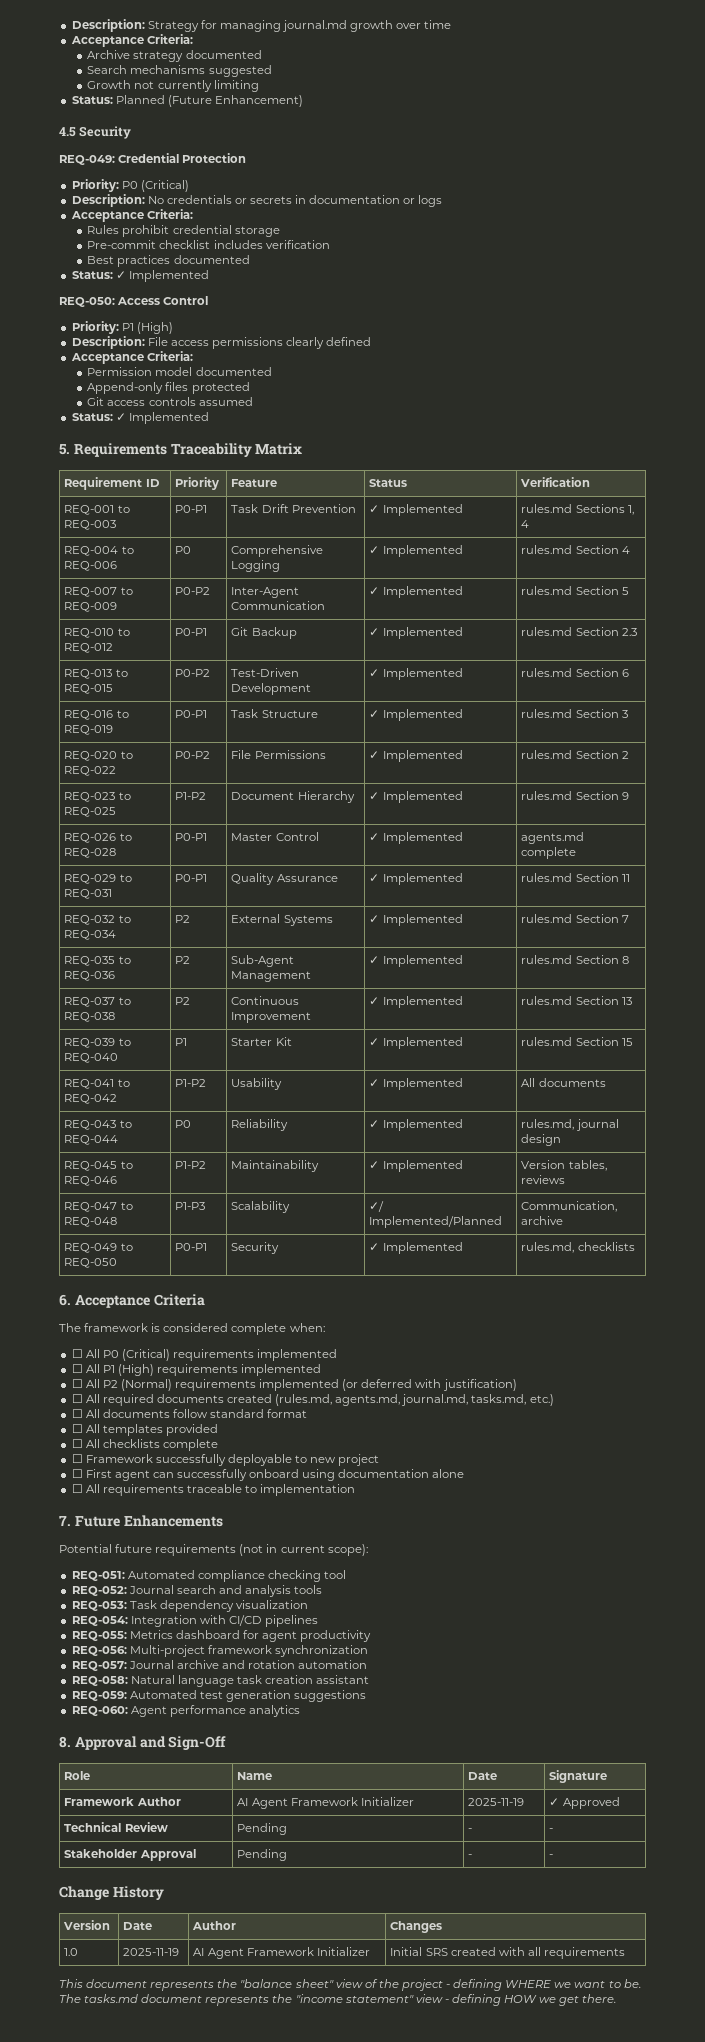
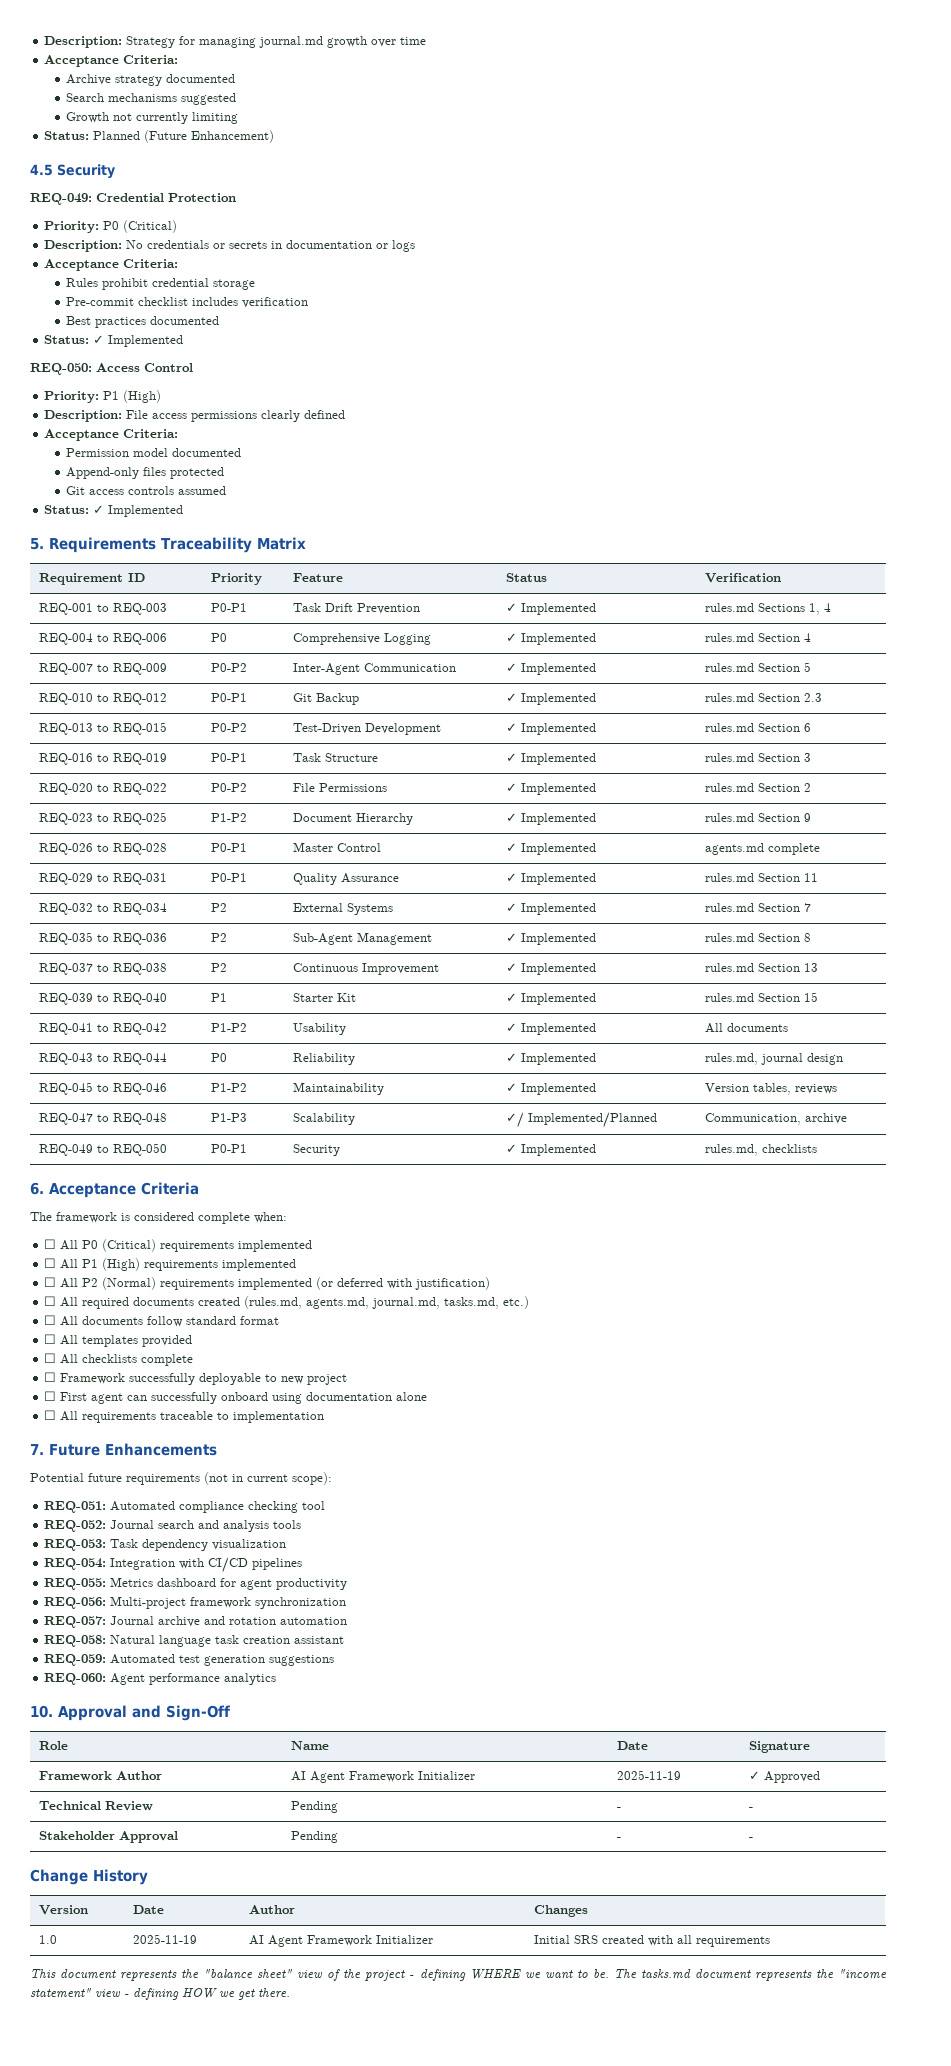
[59,1736,71,1748] 8. -> [30,1705,53,1718] 10.

